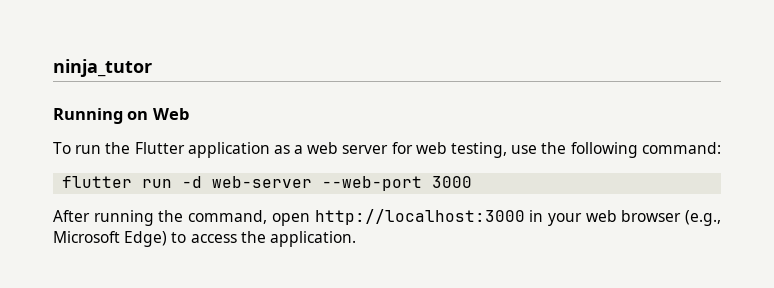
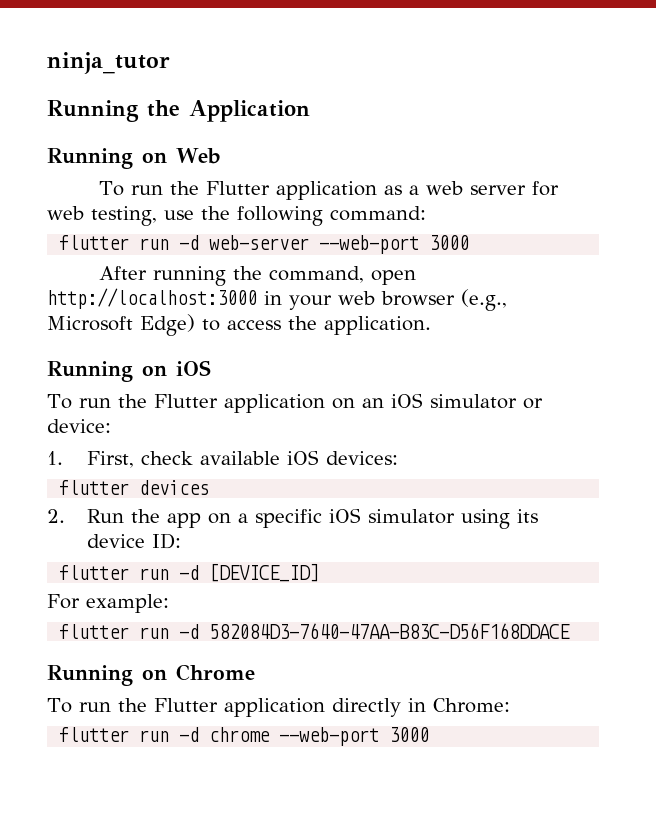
(152, 68) none -> [47,100,310,122] // Running the Application
(356, 239) none -> [47,360,211,382] [47,393,543,413] [47,419,111,433] [47,450,399,468] [59,480,210,495] [47,508,539,529] [87,533,182,549] [59,563,320,582] [47,594,169,613] [59,623,571,639] [47,664,255,686] [47,698,510,717] [59,727,430,746] // Running on iOS // To run the Flutter application on an iOS simulator or device: // 1. First, check available iOS devices: // flutter devices // 2. Run the app on a specific iOS simulator using its device ID: // flutter run -d [DEVICE_ID] // For example: // flutter run -d 582084D3-7640-47AA-B83C-D56F168DDACE // Running on Chrome // To run the Flutter application directly in Chrome: // flutter run -d chrome --web-port 3000

